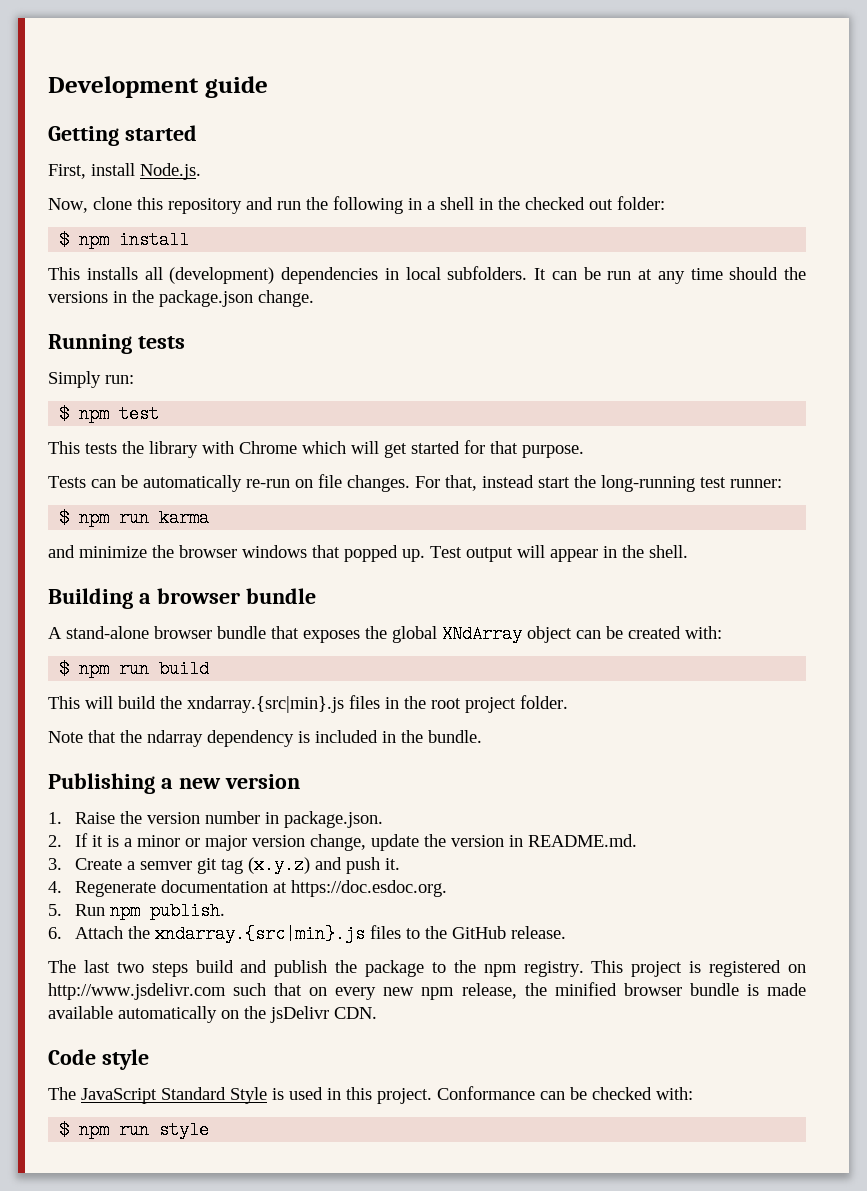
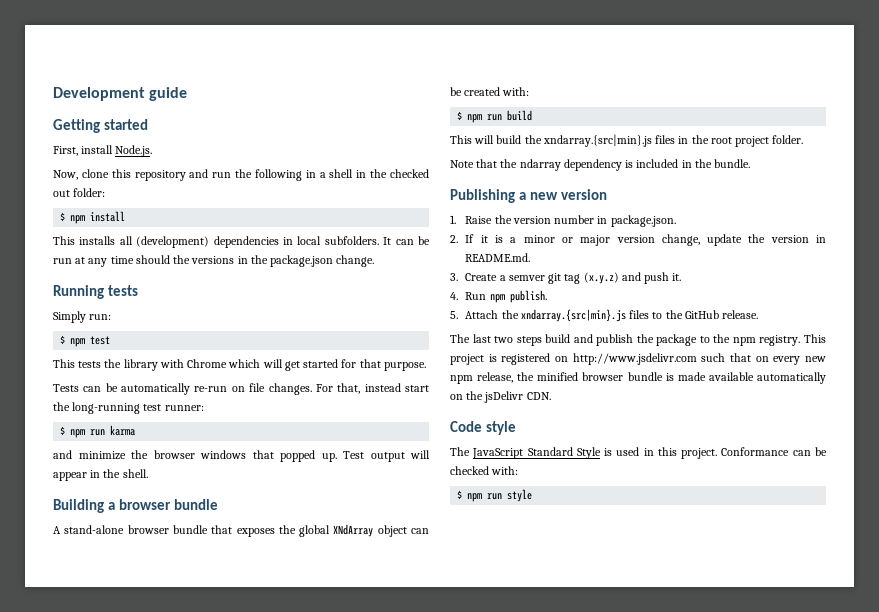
[75,880,448,897] [48,904,62,916] Regenerate documentation at https://doc.esdoc.org. // 5. -> (458, 296) none
[48,927,62,939] 6. -> [450,311,458,319] 5.

